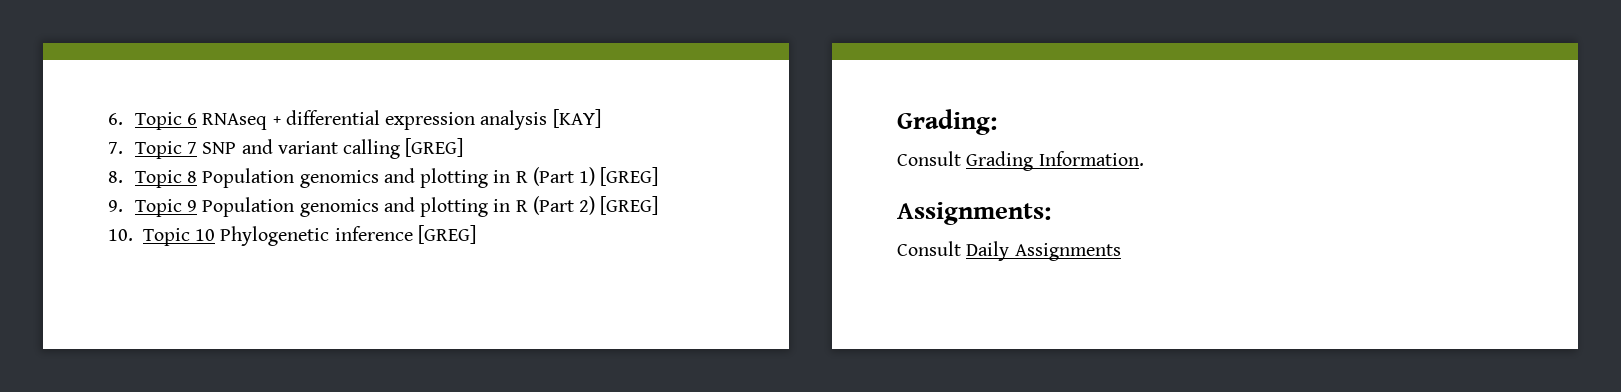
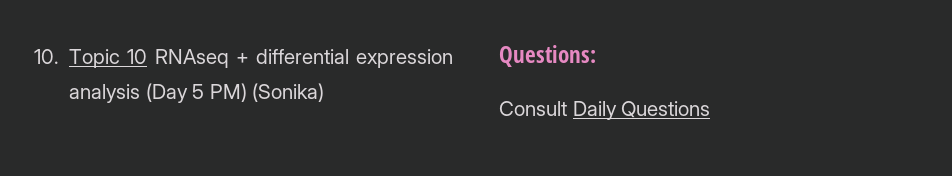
[108,112,198,130] 6. Topic 6 -> [34,49,148,68] 10. Topic 10
[552,109,601,128] [108,138,464,159] [108,167,659,188] [108,196,659,217] [108,225,476,246] [897,109,997,135] [897,151,1144,171] [897,202,1051,225] [KAY] // 7. Topic 7 SNP and variant calling [GREG] // 8. Topic 8 Population genomics and plotting in R (Part 1) [GREG] // 9. Topic 9 Population genomics and plotting in R (Part 2) [GREG] // 10. Topic 10 Phylogenetic inference [GREG] // Grading: // Consult Grading Information. // Assignments: -> [145,83,325,103] [499,45,596,67] (Day 5 PM) (Sonika) // Questions:
[1014,243,1121,261] Assignments -> [621,101,711,118] Questions

